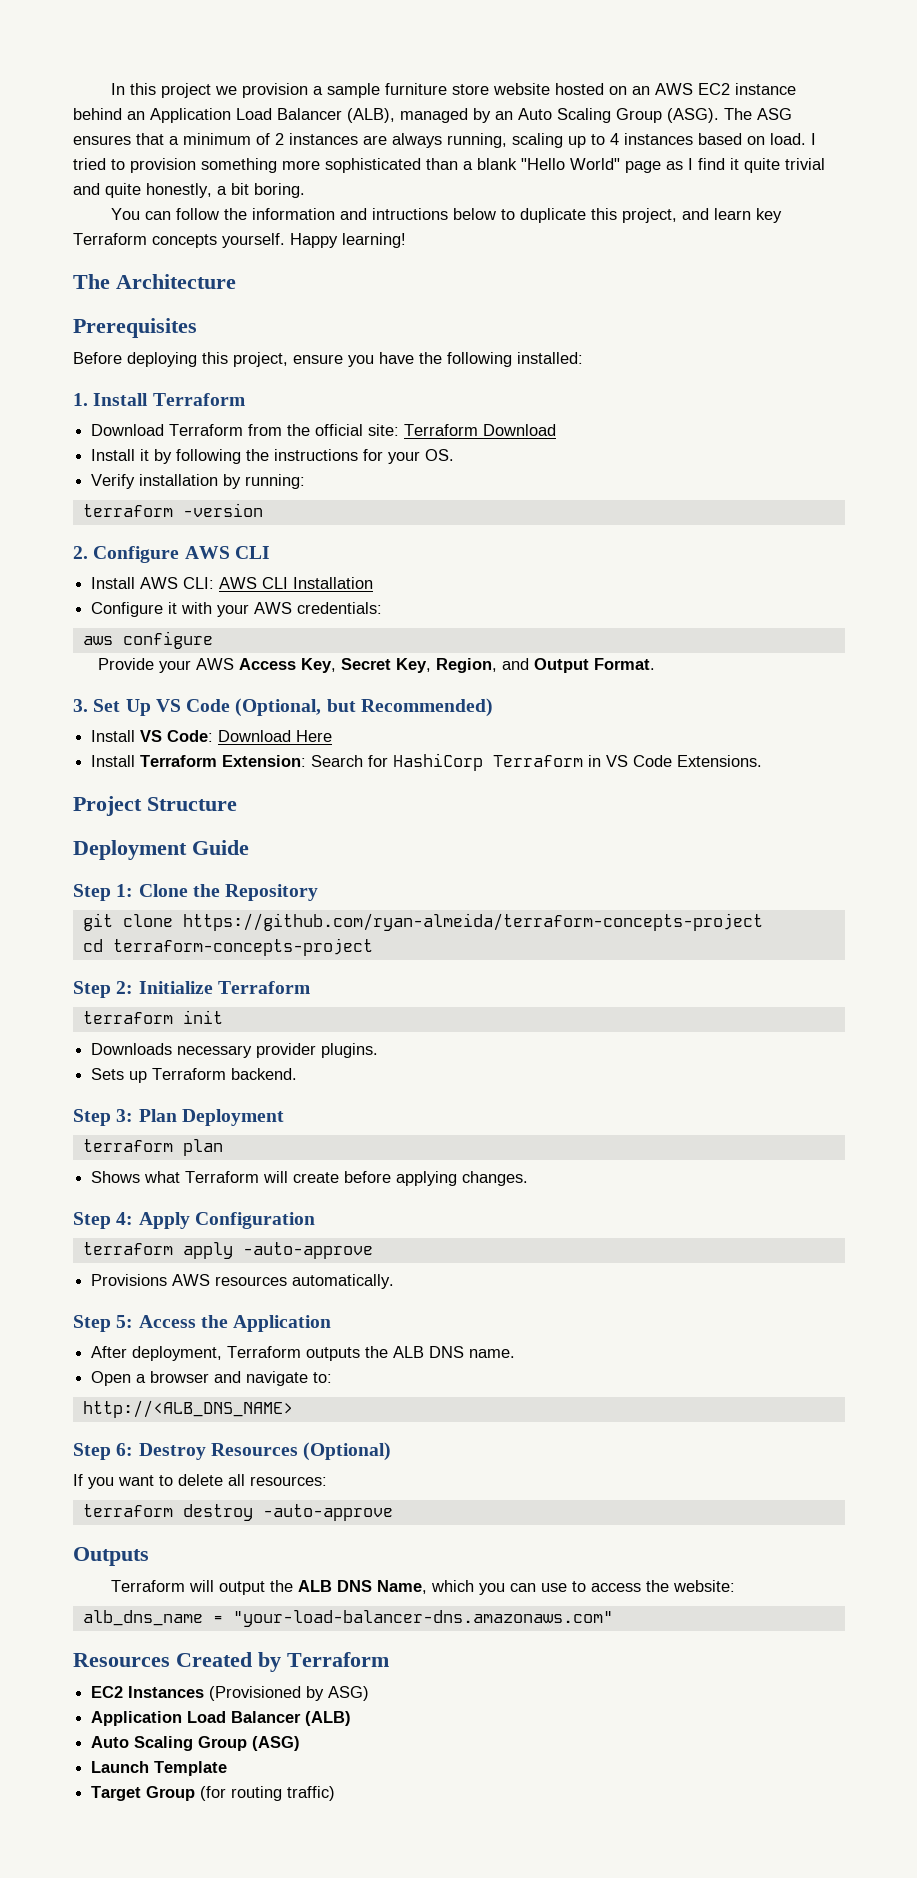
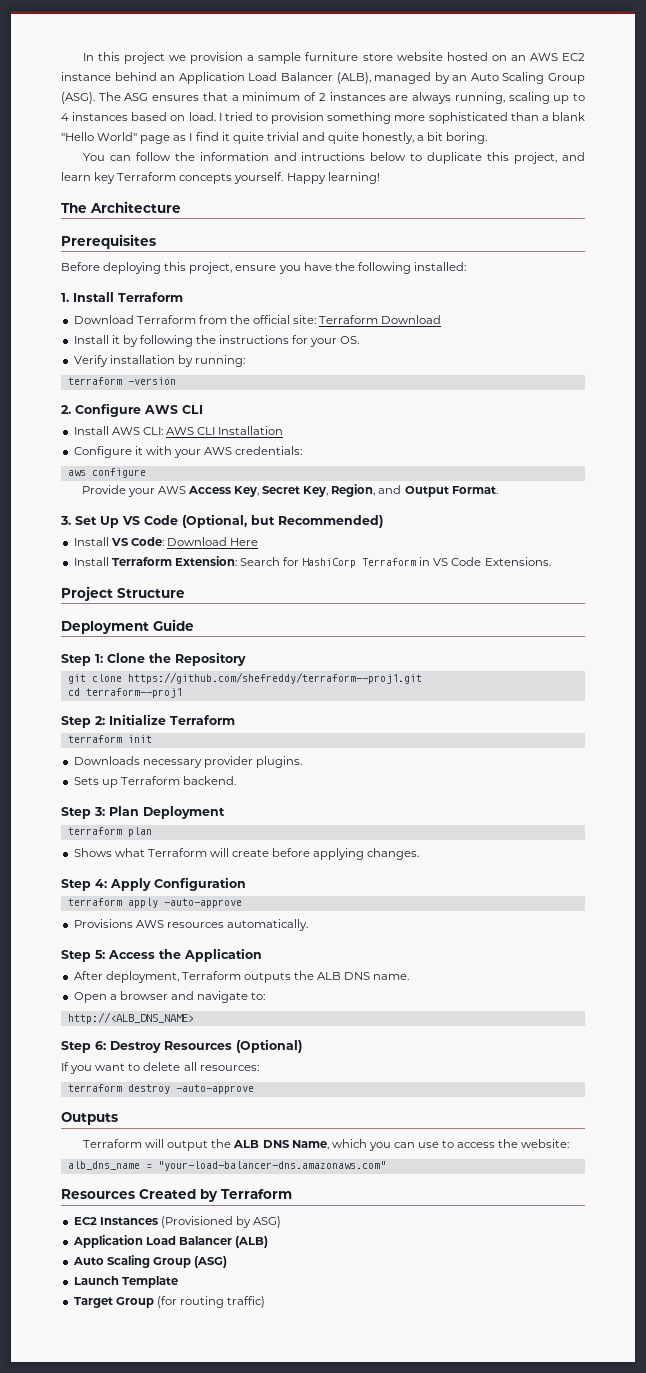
[182,913,763,931] https://github.com/ryan-almeida/terraform-concepts-project -> [127,672,422,684] https://github.com/shefreddy/terraform--proj1.git
[112,938,373,956] terraform-concepts-project -> [85,688,182,698] terraform--proj1

